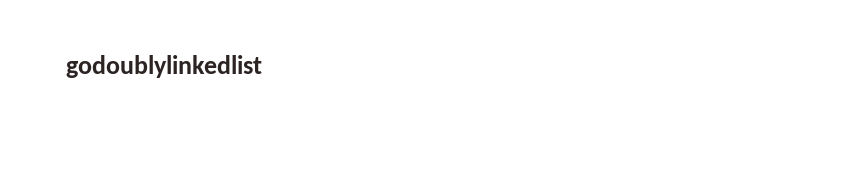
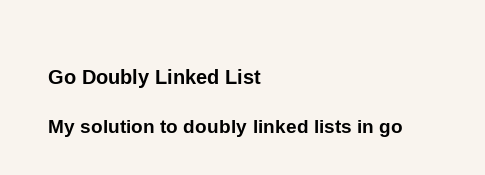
[66,55,262,78] godoublylinkedlist -> [48,69,261,88] [48,120,403,137] Go Doubly Linked List // My solution to doubly linked lists in go

